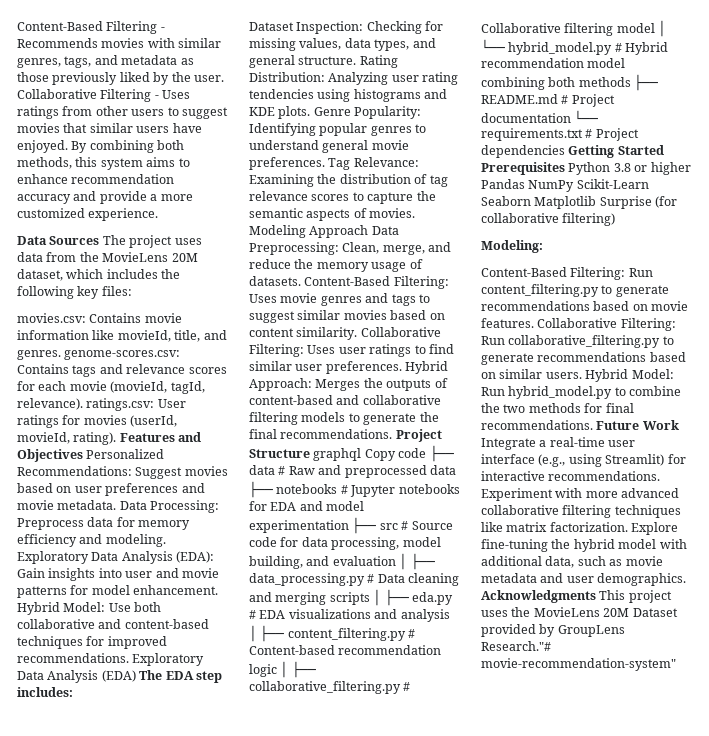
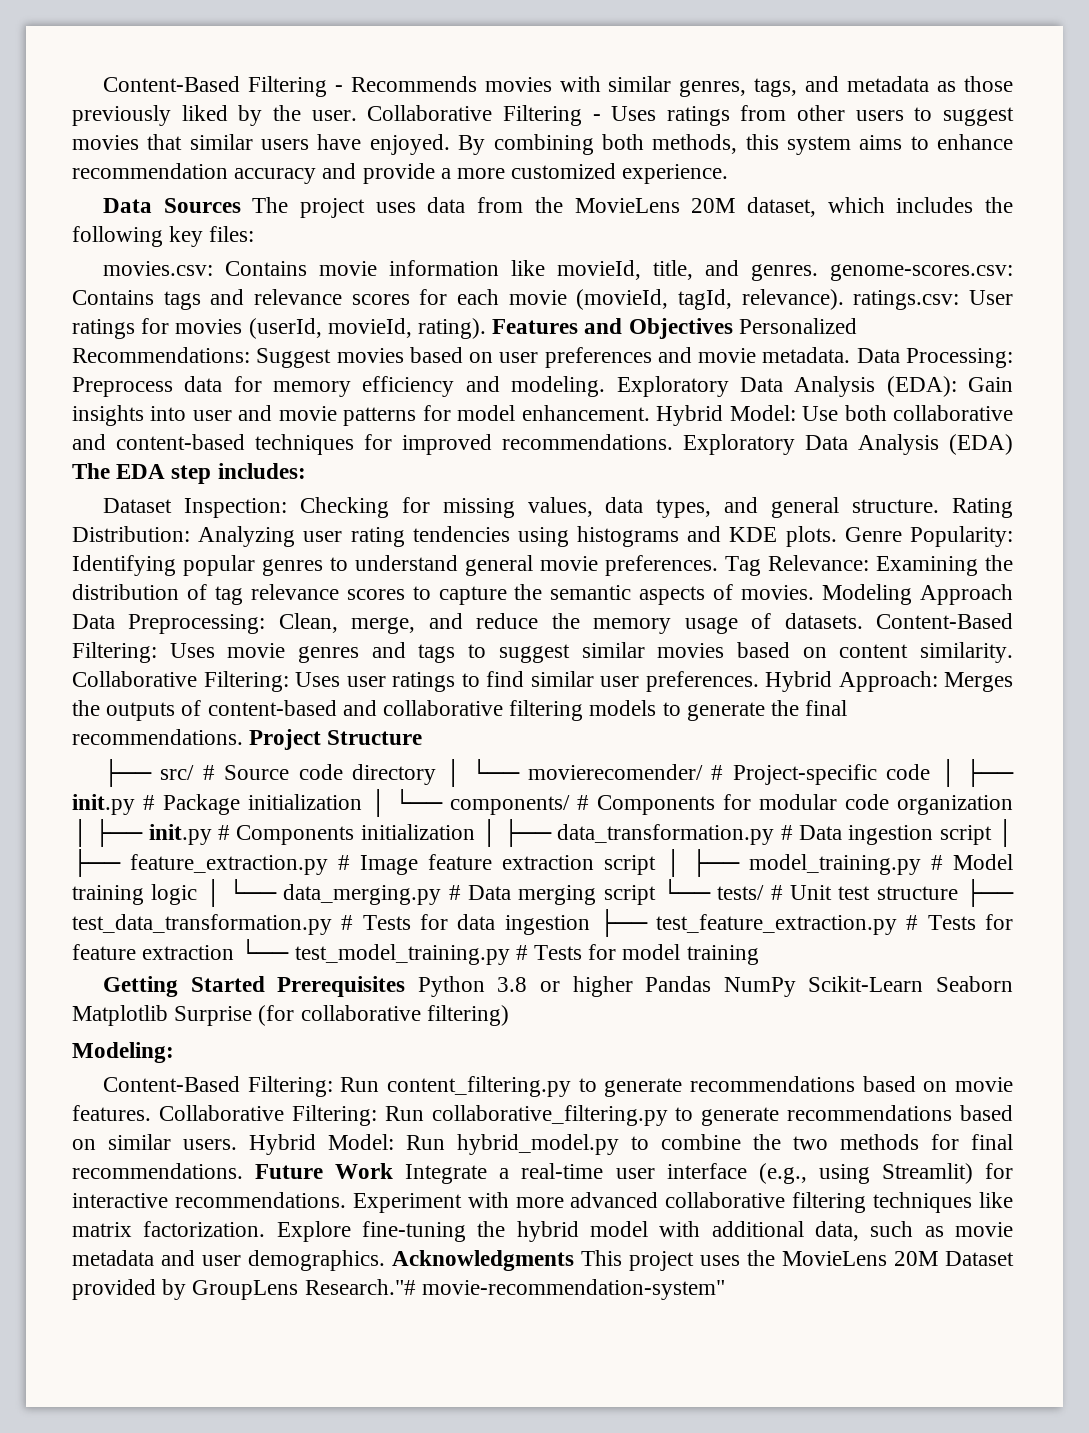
[313,445,454,462] [249,465,456,478] [249,481,460,498] [249,501,365,511] [249,517,453,534] [249,537,441,550] [249,553,435,570] [249,573,460,586] [249,589,453,606] [249,609,450,622] [249,625,416,642] [249,645,442,655] [249,661,316,678] [249,681,411,694] [481,20,667,37] [481,39,669,55] [481,58,626,68] [481,74,659,91] [481,94,615,107] [481,110,599,123] [481,128,639,141] [481,145,565,158] graphql Copy code ├── data # Raw and preprocessed data ├── notebooks # Jupyter notebooks for EDA and model experimentation ├── src # Source code for data processing, model building, and evaluation │ ├── data_processing.py # Data cleaning and merging scripts │ ├── eda.py # EDA visualizations and analysis │ ├── content_filtering.py # Content-based recommendation logic │ ├── collaborative_filtering.py # Collaborative filtering model │ └── hybrid_model.py # Hybrid recommendation model combining both methods ├── README.md # Project documentation └── requirements.txt # Project dependencies -> [102,759,1015,787] [72,789,1013,817] [72,819,1013,847] [72,849,1013,877] [72,879,1015,907] [72,909,1013,937] [72,939,759,965] // ├── src/ # Source code directory │ └── movierecomender/ # Project-specific code │ ├── init.py # Package initialization │ └── components/ # Components for modular code organization │ ├── init.py # Components initialization │ ├── data_transformation.py # Data ingestion script │ ├── feature_extraction.py # Image feature extraction script │ ├── model_training.py # Model training logic │ └── data_merging.py # Data merging script └── tests/ # Unit test structure ├── test_data_transformation.py # Tests for data ingestion ├── test_feature_extraction.py # Tests for feature extraction └── test_model_training.py # Tests for model training //

